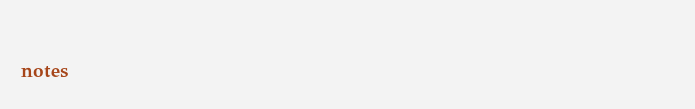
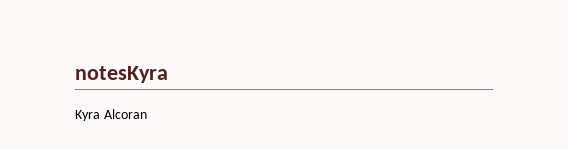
[21,66,68,78] notes -> [75,66,168,83] [75,109,147,121] notesKyra // Kyra Alcoran

